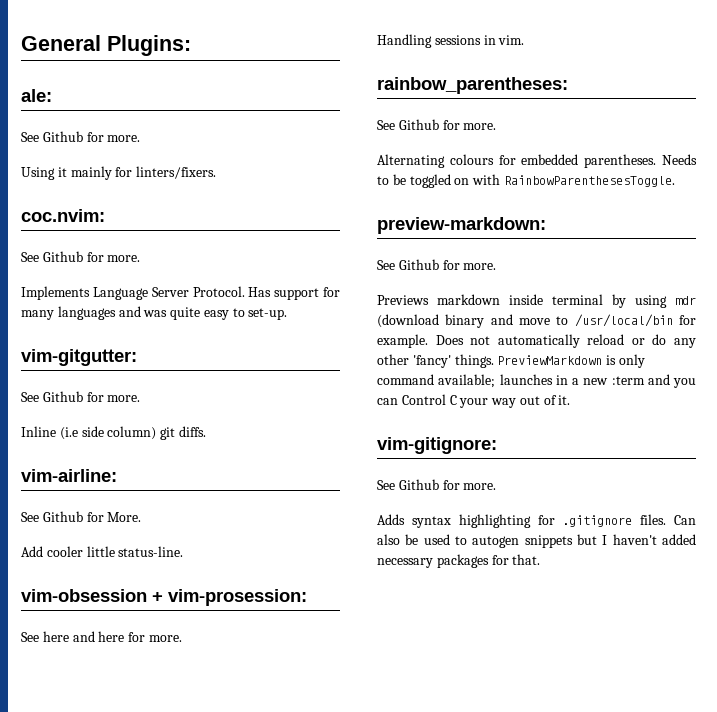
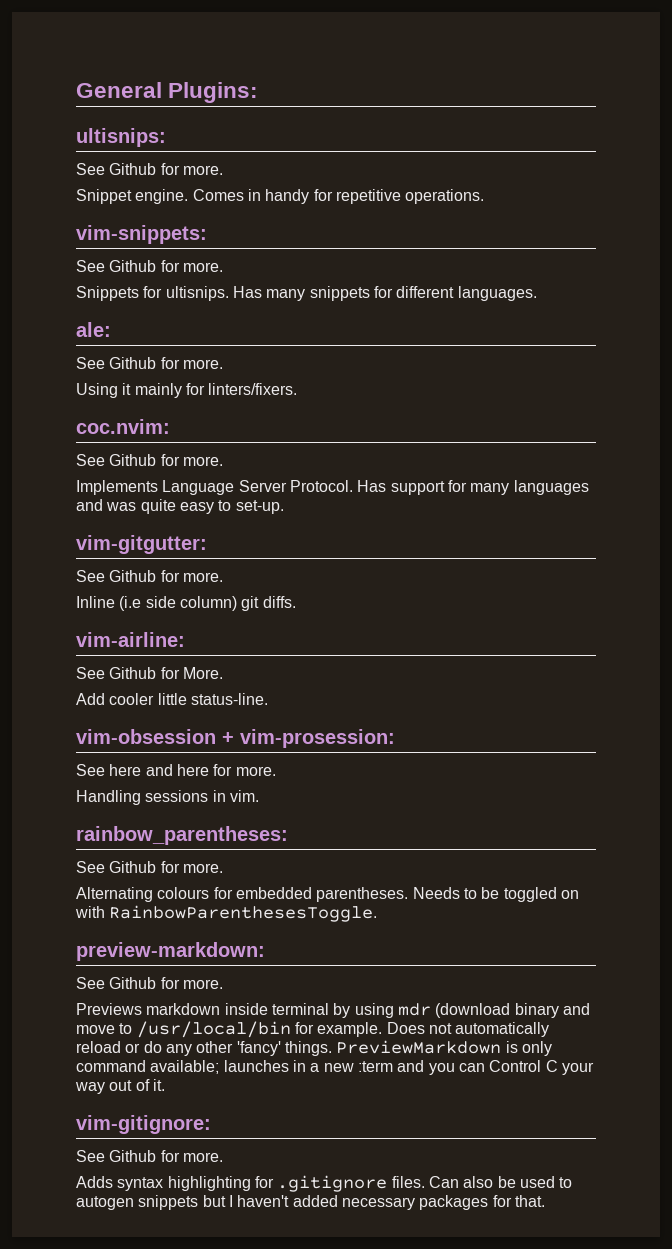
(191, 45) none -> [76,128,166,147] [76,163,223,175] [76,189,485,204] [76,225,207,244] [76,260,223,272] [76,286,537,301] // ultisnips: // See Github for more. // Snippet engine. Comes in handy for repetitive operations. // vim-snippets: // See Github for more. // Snippets for ultisnips. Has many snippets for different languages.

